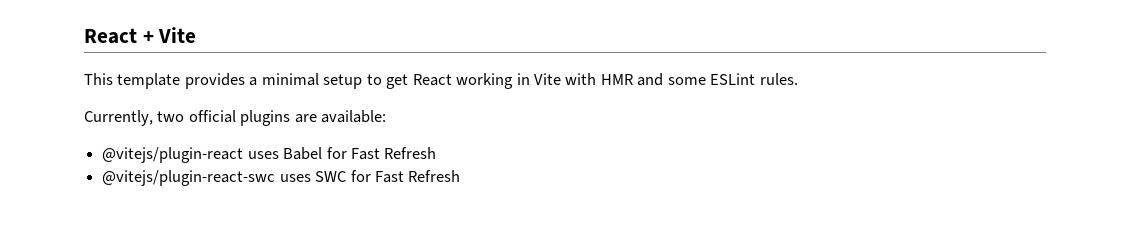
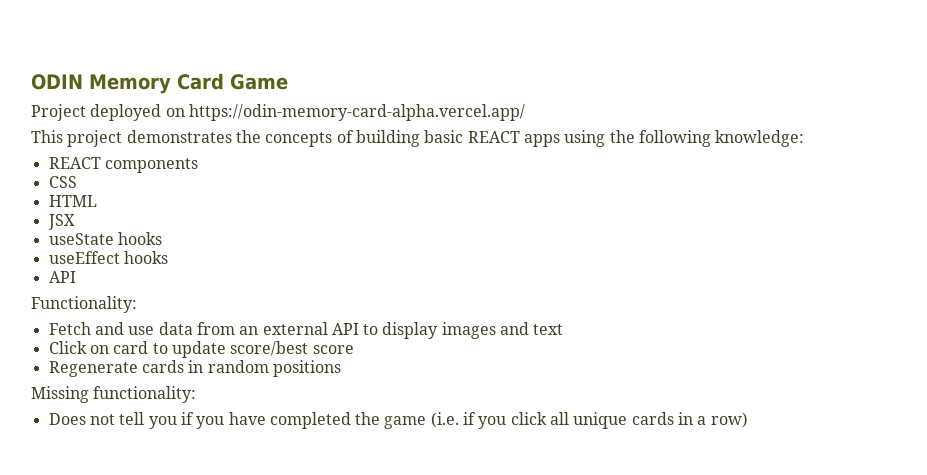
[84,27,197,44] [84,73,798,89] [84,110,387,126] [102,147,437,163] [102,170,461,186] React + Vite // This template provides a minimal setup to get React working in Vite with HMR and some ESLint rules. // Currently, two official plugins are available: // @vitejs/plugin-react uses Babel for Fast Refresh // @vitejs/plugin-react-swc uses SWC for Fast Refresh -> [31,73,288,94] [31,104,525,121] [31,130,805,147] [48,157,198,173] [48,176,77,188] [48,195,97,207] [47,214,75,230] [48,232,162,245] [48,251,168,264] [48,271,76,283] [31,296,137,313] [48,322,564,339] [48,341,354,358] [48,360,341,377] [31,386,197,403] [48,412,748,429] ODIN Memory Card Game // Project deployed on https://odin-memory-card-alpha.vercel.app/ // This project demonstrates the concepts of building basic REACT apps using the following knowledge: // REACT components // CSS // HTML // JSX // useState hooks // useEffect hooks // API // Functionality: // Fetch and use data from an external API to display images and text // Click on card to update score/best score // Regenerate cards in random positions // Missing functionality: // Does not tell you if you have completed the game (i.e. if you click all unique cards in a row)

